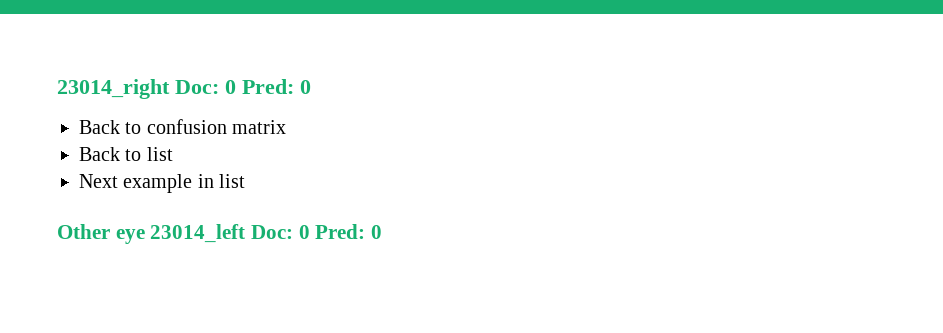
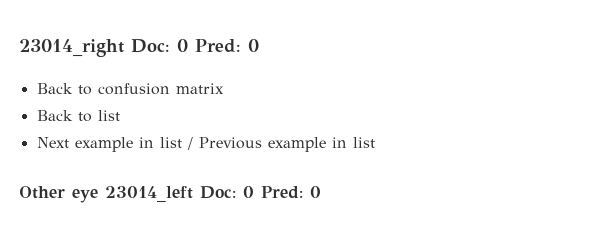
(246, 181) none -> [186,137,375,152] / Previous example in list

